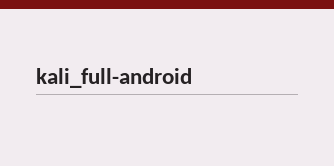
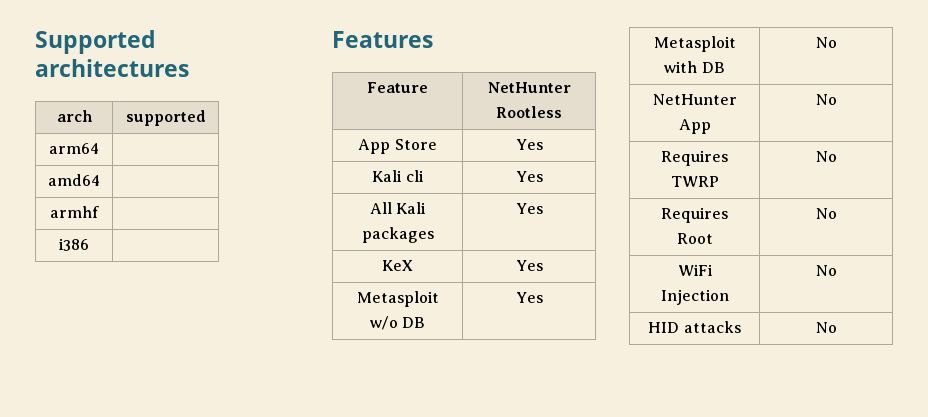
[36,68,192,88] kali_full-android -> [35,30,156,54] [35,59,189,77] [56,110,92,122] [125,110,206,126] [49,143,99,154] [48,174,100,186] [50,206,99,218] [59,238,89,251] [332,31,433,48] [367,82,428,93] [487,82,571,93] [496,106,562,118] [358,139,437,154] [515,139,543,150] [372,170,424,182] [515,171,543,182] [369,202,427,214] [361,227,434,243] [515,203,543,214] [382,260,413,271] [515,260,543,271] [356,291,439,307] [369,316,426,330] [515,292,543,303] [653,36,736,52] [664,61,725,73] [815,37,837,48] [652,94,737,105] [678,119,711,134] [815,94,837,105] [661,150,728,166] [670,176,719,187] [815,151,837,162] [661,207,728,223] [676,233,713,244] [815,208,837,219] [677,264,713,276] [660,289,729,305] [815,265,837,276] [648,321,741,333] [815,322,837,333] Supported architectures // arch | supported // arm64 | // amd64 | // armhf | // i386 | // Features // Feature | NetHunter Rootless // App Store | Yes // Kali cli | Yes // All Kali packages | Yes // KeX | Yes // Metasploit w/o DB | Yes // Metasploit with DB | No // NetHunter App | No // Requires TWRP | No // Requires Root | No // WiFi Injection | No // HID attacks | No

